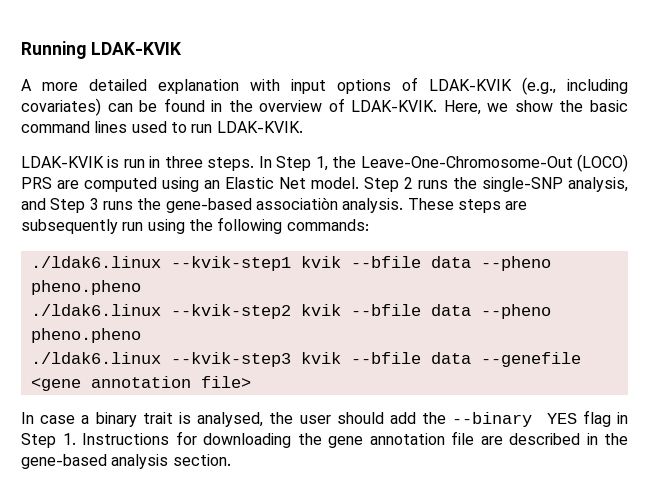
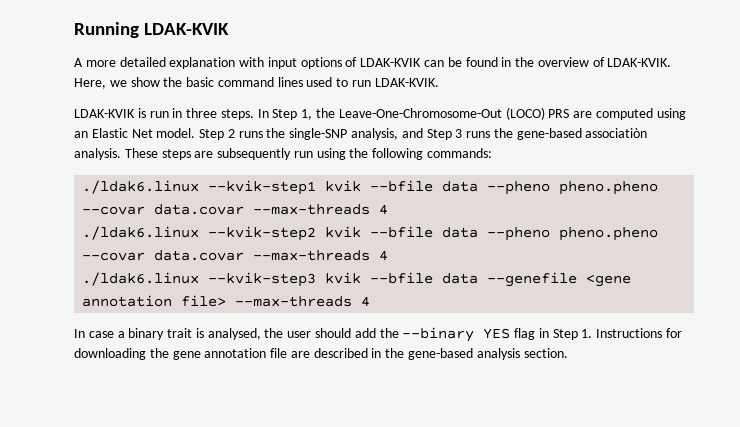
[522,77,628,95] [21,98,101,116] (e.g., including covariates) -> (422, 62) none
(141, 287) none -> [82,204,389,215] --covar data.covar --max-threads 4
(141, 335) none -> [82,250,389,261] --covar data.covar --max-threads 4
(251, 382) none -> [235,296,371,307] --max-threads 4

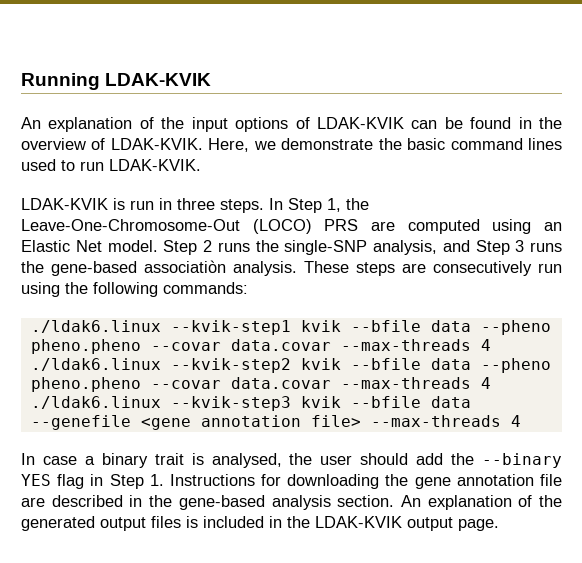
[74,57,265,69] A more detailed explanation with -> [21,117,185,132] An explanation of the
[130,77,160,87] show -> [281,138,374,150] demonstrate
[217,148,292,160] subsequently -> [433,261,532,276] consecutively
(568, 353) none -> [400,495,562,510] [21,516,499,531] An explanation of the generated output files is included in the LDAK-KVIK output page.

